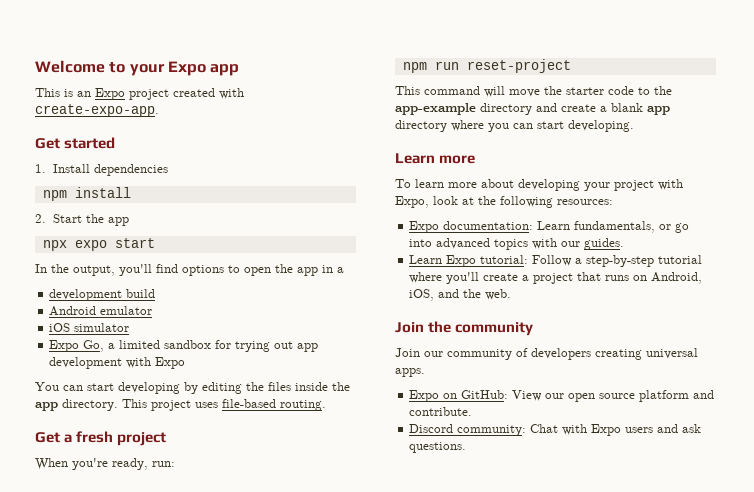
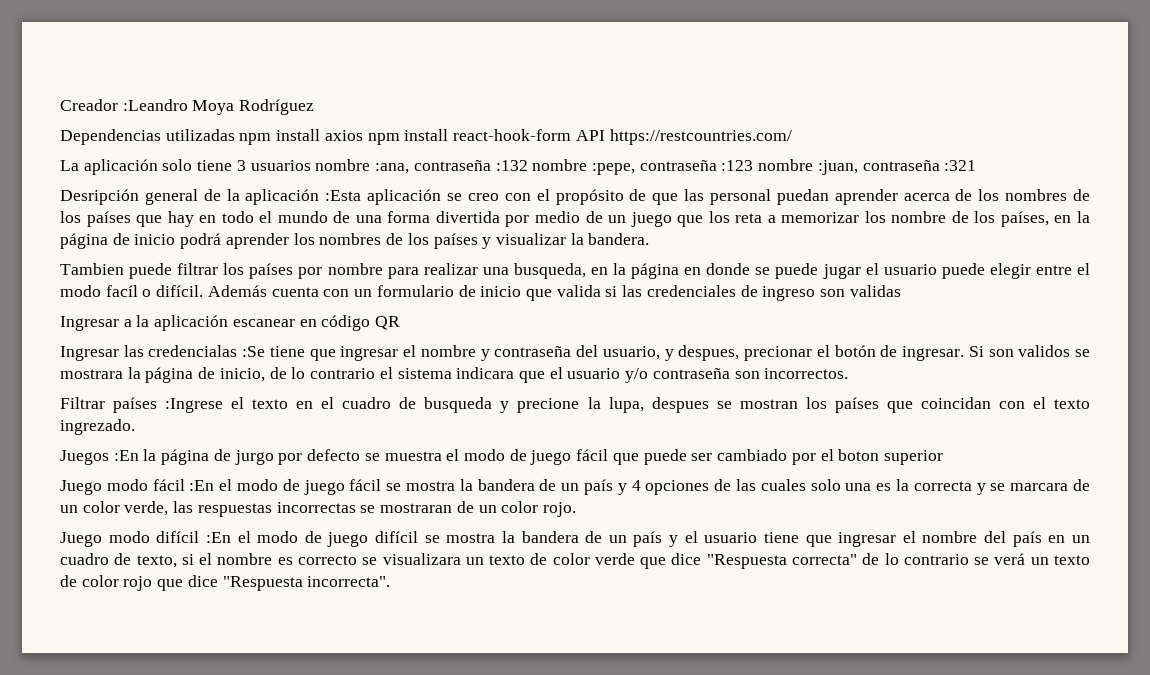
[35,60,240,76] [35,88,244,100] [35,104,159,117] [35,137,116,149] [35,164,168,176] [42,187,131,201] [35,214,129,226] [42,238,155,251] [35,264,344,276] [49,289,156,301] [49,306,153,316] [49,323,130,332] [49,340,319,352] [49,357,186,369] [35,382,350,394] [35,399,326,411] [35,431,167,446] [35,458,175,470] [402,59,571,73] [395,86,672,97] [395,103,670,115] [395,120,634,132] [395,153,476,164] [395,179,683,191] [395,196,613,208] [409,221,690,233] [409,238,625,250] [409,255,703,267] [409,272,703,284] [409,289,512,301] [395,321,534,336] [395,348,698,360] [395,368,425,377] [409,390,715,402] [409,407,473,416] [409,424,702,436] [409,442,467,453] Welcome to your Expo app // This is an Expo project created with create-expo-app. // Get started // 1. Install dependencies // npm install // 2. Start the app // npx expo start // In the output, you'll find options to open the app in a // development build // Android emulator // iOS simulator // Expo Go, a limited sandbox for trying out app development with Expo // You can start developing by editing the files inside the app directory. This project uses file-based routing. // Get a fresh project // When you're ready, run: // npm run reset-project // This command will move the starter code to the app-example directory and create a blank app directory where you can start developing. // Learn more // To learn more about developing your project with Expo, look at the following resources: // Expo documentation: Learn fundamentals, or go into advanced topics with our guides. // Learn Expo tutorial: Follow a step-by-step tutorial where you'll create a project that runs on Android, iOS, and the web. // Join the community // Join our community of developers creating universal apps. // Expo on GitHub: View our open source platform and contribute. // Discord community: Chat with Expo users and ask questions. -> [60,99,315,115] [60,129,792,145] [60,159,977,175] [60,189,1091,205] [60,211,1091,227] [60,233,650,249] [60,263,1091,279] [60,285,901,301] [60,315,401,331] [60,345,1091,361] [60,367,849,383] [60,397,1091,413] [60,419,135,435] [60,449,943,465] [60,479,1090,495] [60,501,576,517] [60,531,1091,547] [60,553,1090,569] [60,575,391,591] Creador :Leandro Moya Rodríguez // Dependencias utilizadas npm install axios npm install react-hook-form API https://restcountries.com/ // La aplicación solo tiene 3 usuarios nombre :ana, contraseña :132 nombre :pepe, contraseña :123 nombre :juan, contraseña :321 // Desripción general de la aplicación :Esta aplicación se creo con el propósito de que las personal puedan aprender acerca de los nombres de los países que hay en todo el mundo de una forma divertida por medio de un juego que los reta a memorizar los nombre de los países, en la página de inicio podrá aprender los nombres de los países y visualizar la bandera. // Tambien puede filtrar los países por nombre para realizar una busqueda, en la página en donde se puede jugar el usuario puede elegir entre el modo facíl o difícil. Además cuenta con un formulario de inicio que valida si las credenciales de ingreso son validas // Ingresar a la aplicación escanear en código QR // Ingresar las credencialas :Se tiene que ingresar el nombre y contraseña del usuario, y despues, precionar el botón de ingresar. Si son validos se mostrara la página de inicio, de lo contrario el sistema indicara que el usuario y/o contraseña son incorrectos. // Filtrar países :Ingrese el texto en el cuadro de busqueda y precione la lupa, despues se mostran los países que coincidan con el texto ingrezado. // Juegos :En la página de jurgo por defecto se muestra el modo de juego fácil que puede ser cambiado por el boton superior // Juego modo fácil :En el modo de juego fácil se mostra la bandera de un país y 4 opciones de las cuales solo una es la correcta y se marcara de un color verde, las respuestas incorrectas se mostraran de un color rojo. // Juego modo difícil :En el modo de juego difícil se mostra la bandera de un país y el usuario tiene que ingresar el nombre del país en un cuadro de texto, si el nombre es correcto se visualizara un texto de color verde que dice "Respuesta correcta" de lo contrario se verá un texto de color rojo que dice "Respuesta incorrecta".

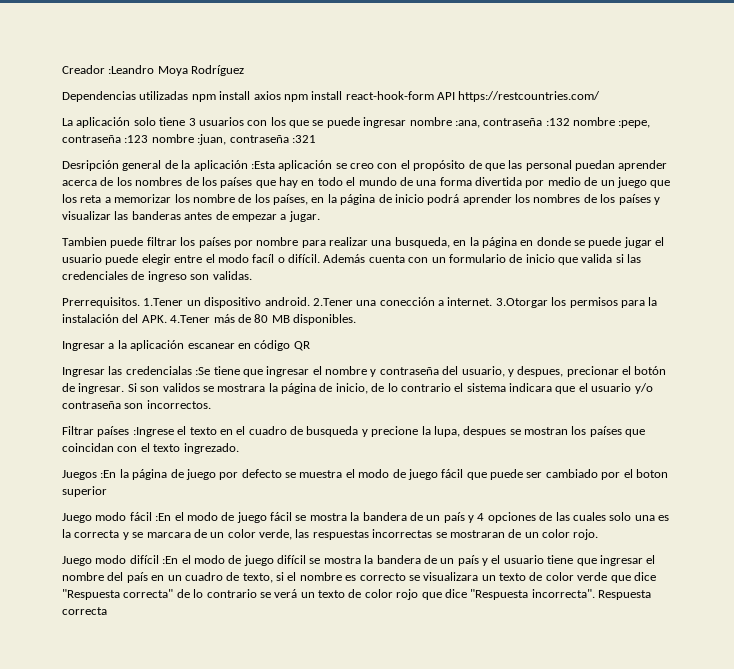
(311, 165) none -> [247,117,407,128] con los que se puede ingresar
[570,233,650,245] la bandera. -> [114,211,320,222] las banderas antes de empezar a jugar.
[849,285,901,297] validas -> [212,271,252,280] [62,297,658,308] [62,314,356,325] validas. // Prerrequisitos. 1.Tener un dispositivo android. 2.Tener una conección a internet. 3.Otorgar los permisos para la instalación del APK. 4.Tener más de 80 MB disponibles.
[234,450,274,465] jurgo -> [185,469,216,480] juego
(391, 581) none -> [598,590,651,600] [62,607,107,615] Respuesta correcta

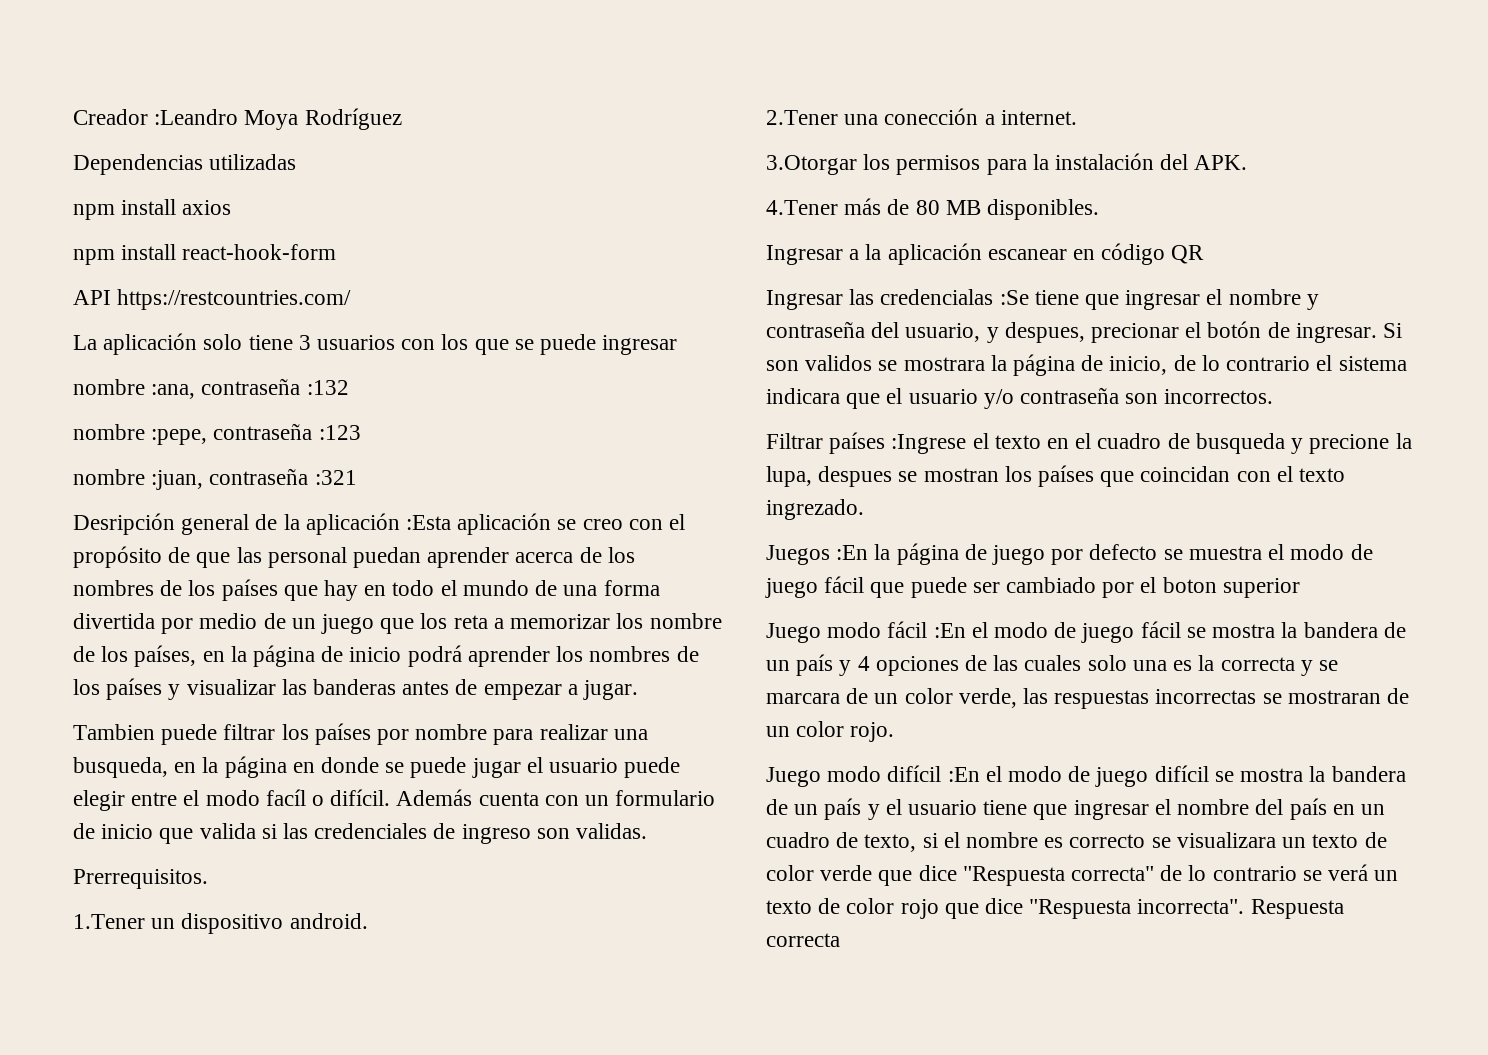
(189, 95) none -> (297, 162) //
(281, 95) none -> (232, 207) //
(434, 95) none -> (337, 252) //
(407, 122) none -> (678, 345) //
(570, 122) none -> (349, 387) //
(149, 139) none -> (361, 432) //
(140, 302) none -> (208, 879) //
(310, 301) none -> (368, 921) //
(493, 301) none -> (1077, 117) //
(167, 319) none -> (1248, 162) //

